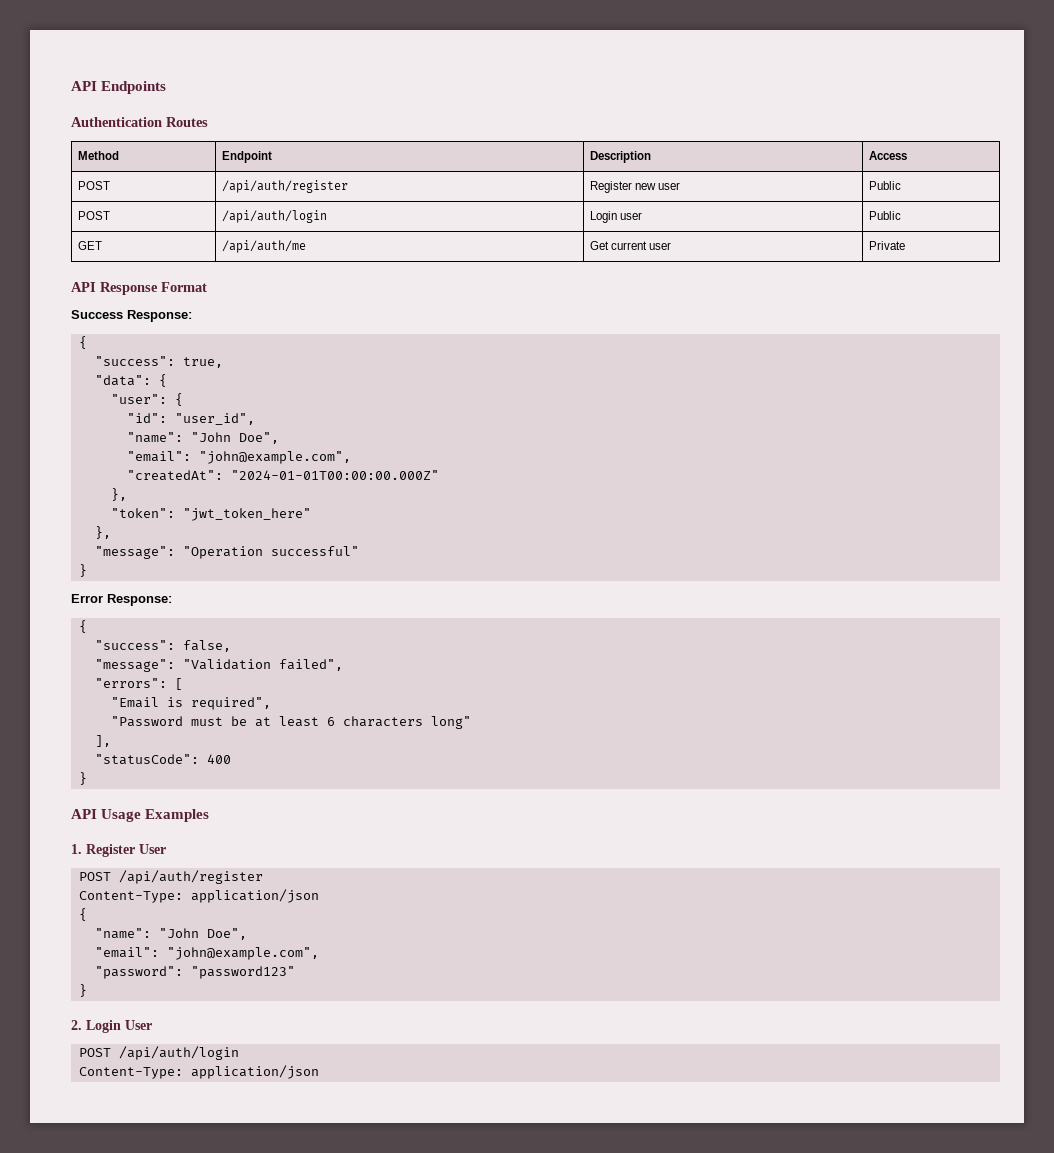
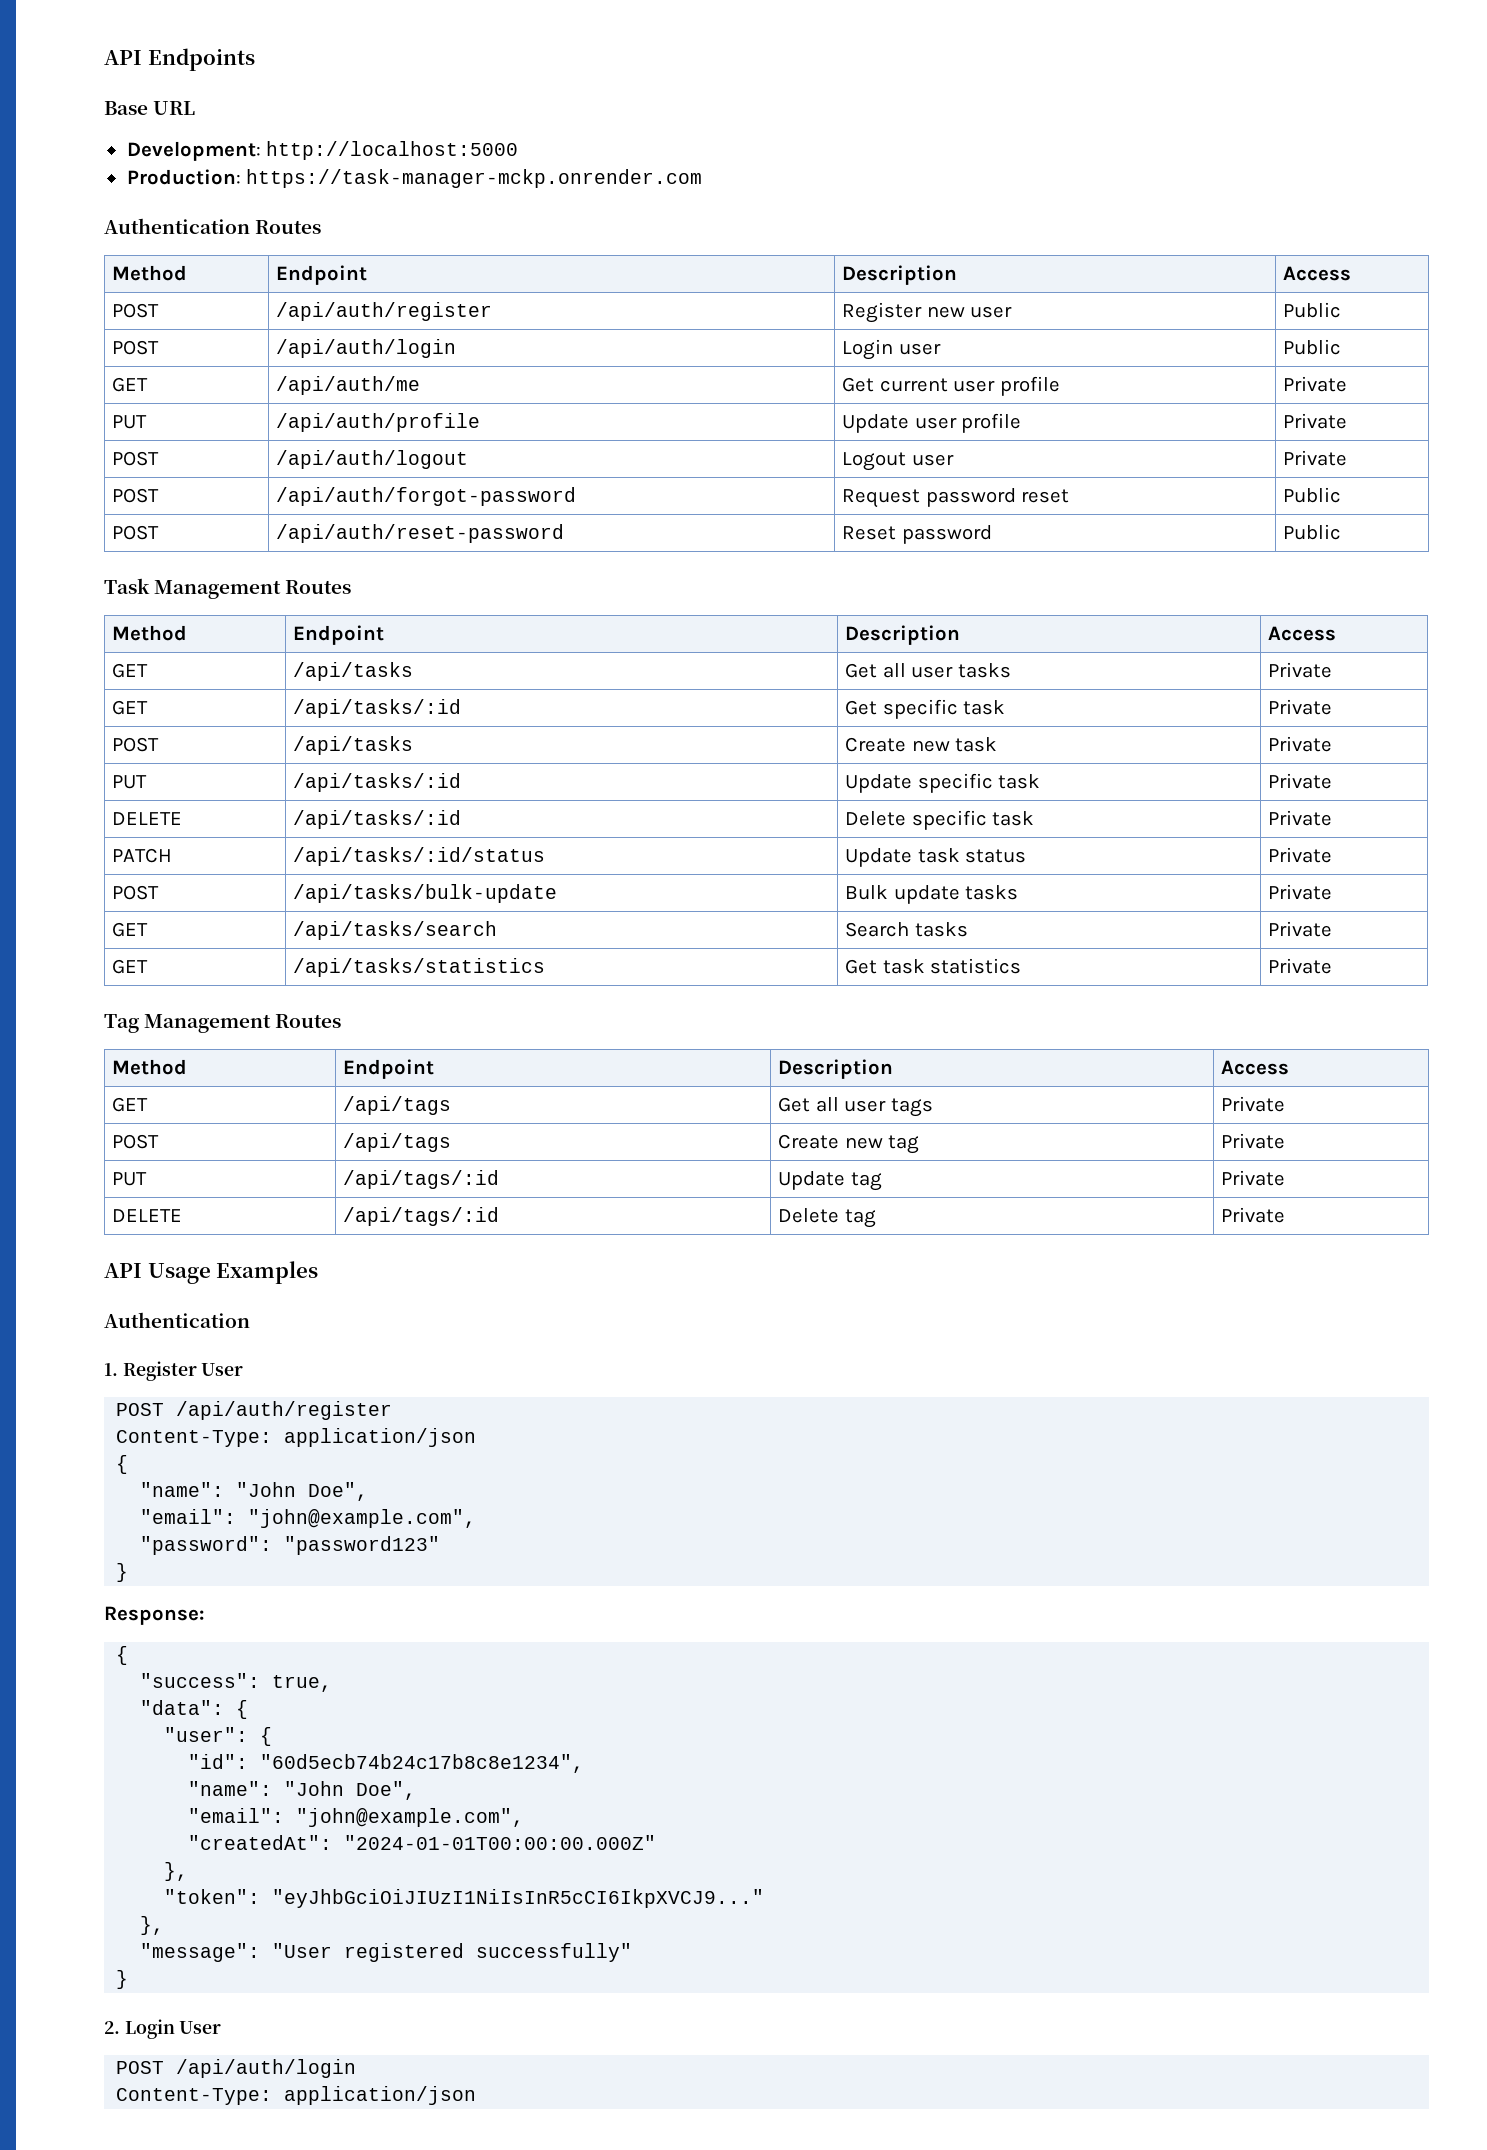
(167, 87) none -> [104,101,196,115] [126,141,519,161] [126,169,703,188] // Base URL // Development: http://localhost:5000 // Production: https://task-manager-mckp.onrender.com
[868,241,905,250] [71,282,207,295] [71,310,192,322] [78,336,87,349] [94,356,223,368] [94,374,167,387] [110,393,183,406] [126,413,255,425] [126,432,279,444] [126,451,351,464] [126,470,439,481] [110,488,127,501] [110,508,311,521] [94,526,111,539] [94,546,359,559] [78,564,87,577] [71,594,172,606] [78,620,87,633] [94,640,231,652] [94,659,343,672] [94,678,183,690] [110,697,271,710] [110,716,471,729] [94,735,111,747] [94,754,231,765] [78,772,87,785] | Private // API Response Format // Success Response: // { // "success": true, // "data": { // "user": { // "id": "user_id", // "name": "John Doe", // "email": "john@example.com", // "createdAt": "2024-01-01T00:00:00.000Z" // }, // "token": "jwt_token_here" // }, // "message": "Operation successful" // } // Error Response: // { // "success": false, // "message": "Validation failed", // "errors": [ // "Email is required", // "Password must be at least 6 characters long" // ], // "statusCode": 400 // } -> [999,376,1060,396] [1283,376,1348,392] [112,415,148,429] [276,413,481,432] [842,413,1022,433] [1283,413,1348,429] [112,451,160,466] [276,450,469,469] [842,452,954,471] [1283,450,1348,466] [112,488,160,503] [276,487,577,506] [842,488,1070,508] [1283,487,1342,503] [112,525,160,540] [276,524,565,543] [842,525,992,544] [1283,524,1342,540] [104,578,352,599] [112,625,188,641] [293,625,385,645] [845,625,961,645] [1268,626,1337,641] [112,663,149,678] [293,662,414,681] [845,663,1011,678] [1268,662,1333,678] [112,700,149,715] [293,699,462,718] [845,699,1006,719] [1268,699,1333,715] [112,737,160,752] [293,736,414,755] [845,737,998,752] [1268,736,1333,752] [112,775,148,789] [293,773,462,792] [845,773,1041,793] [1268,773,1333,789] [112,812,183,825] [293,810,462,829] [845,810,1035,830] [1268,810,1333,826] [112,848,173,863] [293,847,546,866] [845,848,1027,867] [1268,847,1333,863] [112,885,160,900] [293,884,558,903] [845,885,1019,904] [1268,884,1333,900] [112,922,149,937] [293,921,498,940] [845,922,968,937] [1268,921,1333,937] [112,959,149,974] [293,958,546,977] [845,958,1022,974] [1268,958,1333,974] [104,1014,342,1033] [112,1059,188,1075] [343,1059,435,1079] [778,1059,894,1079] [1221,1060,1290,1075] [112,1097,149,1112] [343,1096,452,1115] [778,1097,933,1117] [1221,1096,1286,1112] [112,1134,160,1149] [343,1133,452,1152] [778,1134,920,1154] [1221,1133,1286,1149] [112,1172,148,1186] [343,1170,500,1189] [778,1171,882,1191] [1221,1170,1286,1186] [112,1209,183,1222] [343,1207,500,1226] [778,1208,876,1228] [1221,1207,1286,1223] profile | Private // PUT | /api/auth/profile | Update user profile | Private // POST | /api/auth/logout | Logout user | Private // POST | /api/auth/forgot-password | Request password reset | Public // POST | /api/auth/reset-password | Reset password | Public // Task Management Routes // Method | Endpoint | Description | Access // GET | /api/tasks | Get all user tasks | Private // GET | /api/tasks/:id | Get specific task | Private // POST | /api/tasks | Create new task | Private // PUT | /api/tasks/:id | Update specific task | Private // DELETE | /api/tasks/:id | Delete specific task | Private // PATCH | /api/tasks/:id/status | Update task status | Private // POST | /api/tasks/bulk-update | Bulk update tasks | Private // GET | /api/tasks/search | Search tasks | Private // GET | /api/tasks/statistics | Get task statistics | Private // Tag Management Routes // Method | Endpoint | Description | Access // GET | /api/tags | Get all user tags | Private // POST | /api/tags | Create new tag | Private // PUT | /api/tags/:id | Update tag | Private // DELETE | /api/tags/:id | Delete tag | Private
(210, 815) none -> [104,1312,250,1328] // Authentication
(87, 990) none -> [104,1606,205,1625] [116,1646,129,1665] [140,1673,333,1692] [140,1700,249,1719] [164,1727,273,1746] [188,1754,585,1773] [188,1781,417,1800] [188,1808,525,1827] [188,1835,657,1850] [164,1862,189,1881] [164,1889,765,1908] [140,1916,165,1935] [140,1943,633,1962] [116,1970,129,1989] // Response: // { // "success": true, // "data": { // "user": { // "id": "60d5ecb74b24c17b8c8e1234", // "name": "John Doe", // "email": "john@example.com", // "createdAt": "2024-01-01T00:00:00.000Z" // }, // "token": "eyJhbGciOiJIUzI1NiIsInR5cCI6IkpXVCJ9..." // }, // "message": "User registered successfully" // }

